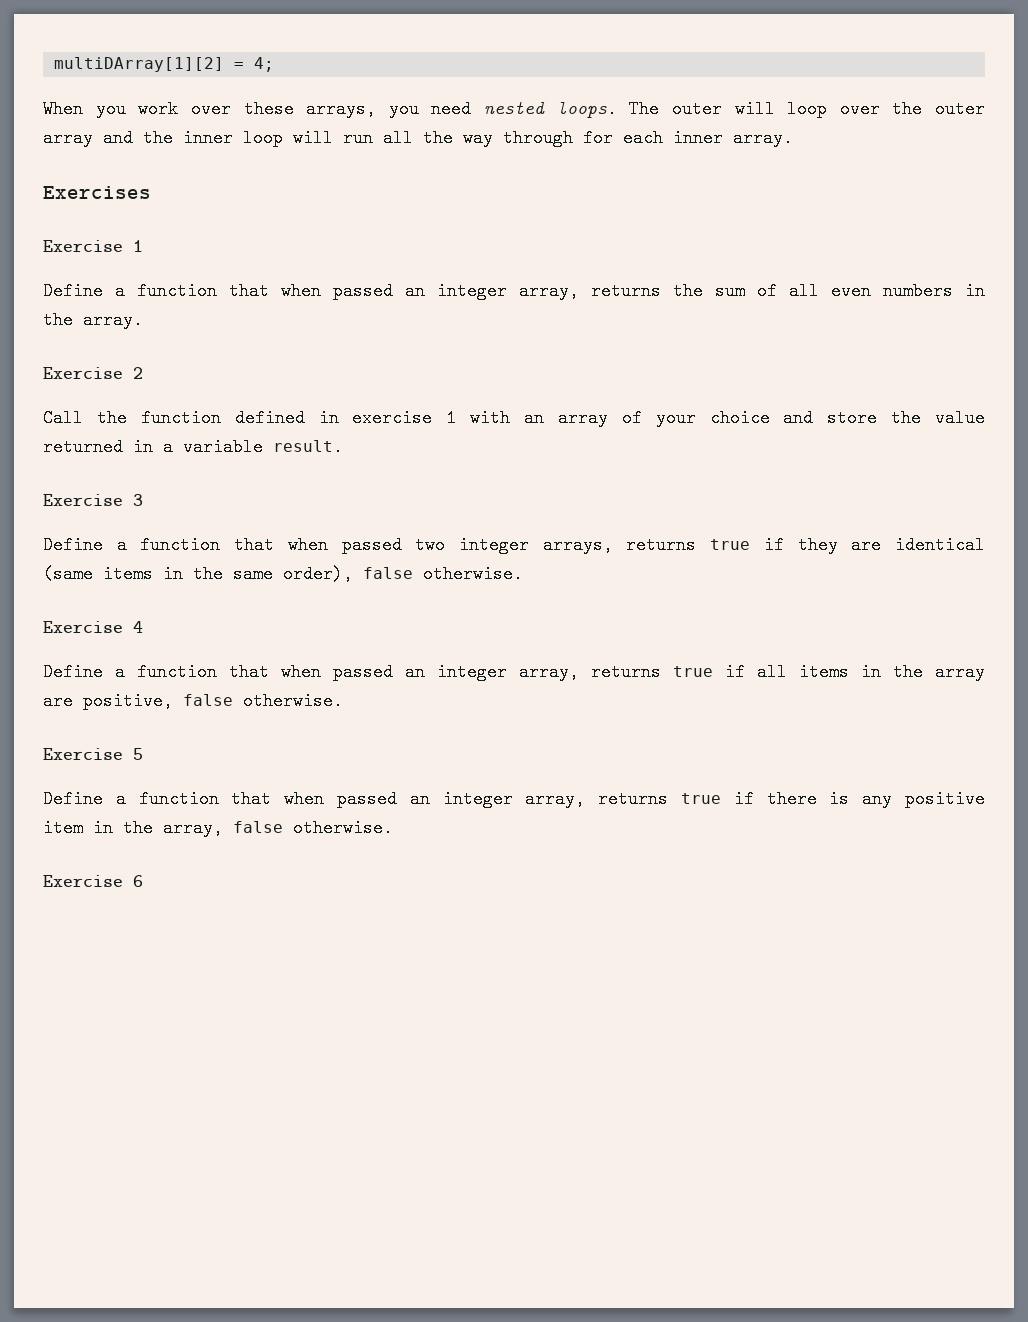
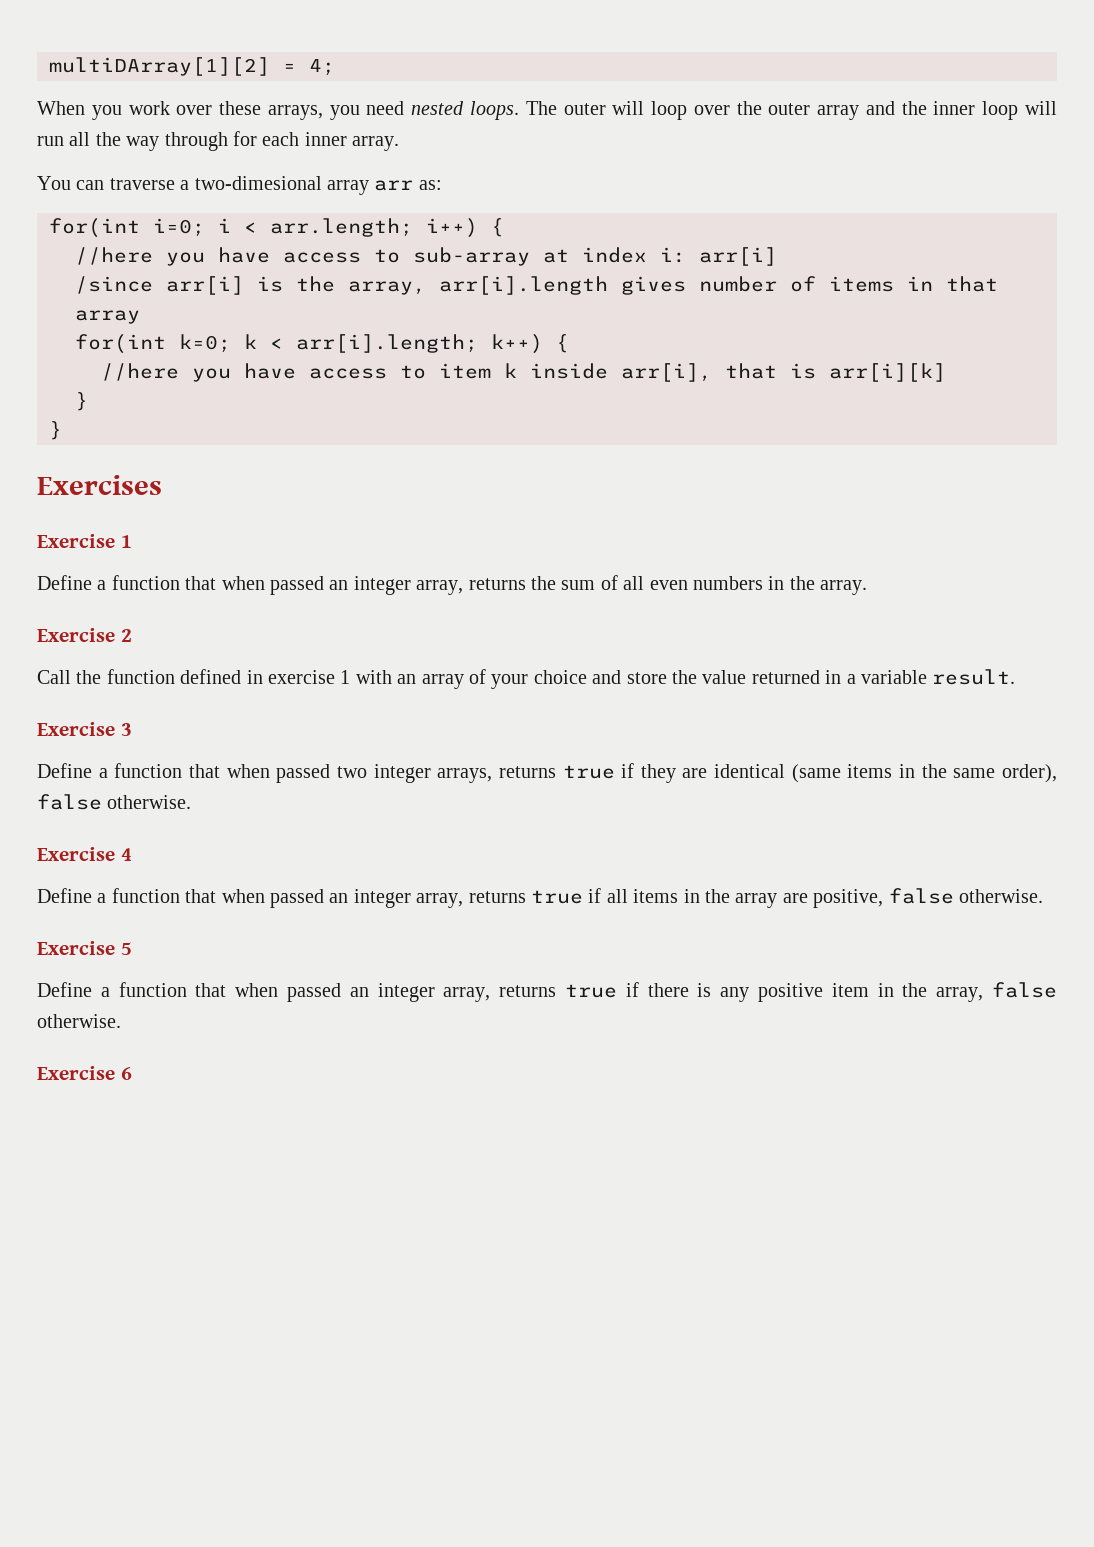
(793, 138) none -> [37,176,442,195] [49,218,504,238] [75,247,777,266] [75,276,998,295] [75,310,140,324] [75,334,569,354] [101,363,946,382] [75,392,88,411] [49,421,62,440] // You can traverse a two-dimesional array arr as: // for(int i=0; i < arr.length; i++) { // //here you have access to sub-array at index i: arr[i] // /since arr[i] is the array, arr[i].length gives number of items in that array // for(int k=0; k < arr[i].length; k++) { // //here you have access to item k inside arr[i], that is arr[i][k] // } // }

